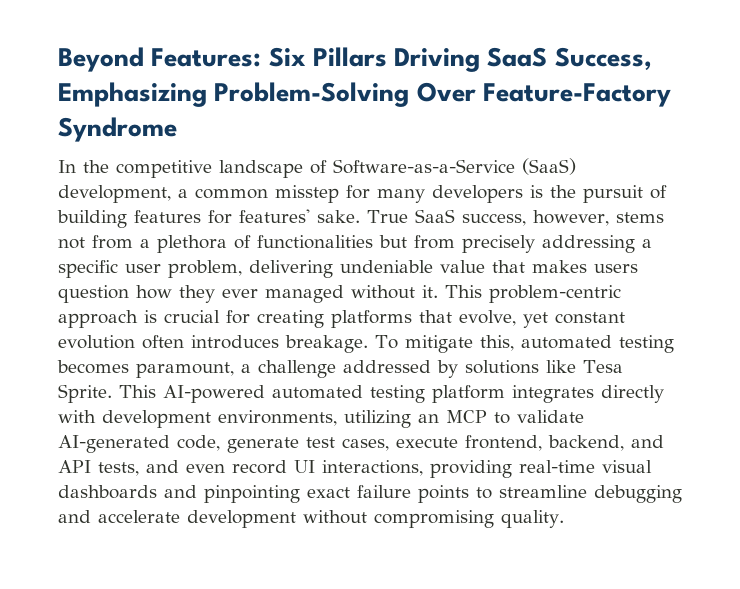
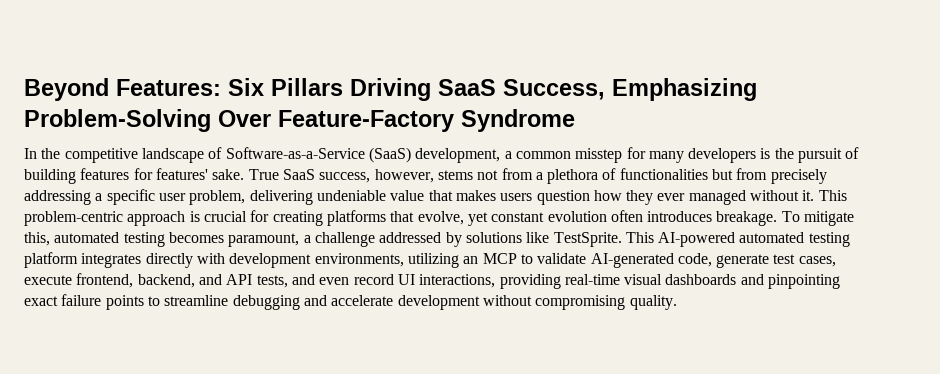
[583,360,623,373] [58,384,112,403] Tesa Sprite. -> [553,232,622,247] TestSprite.

